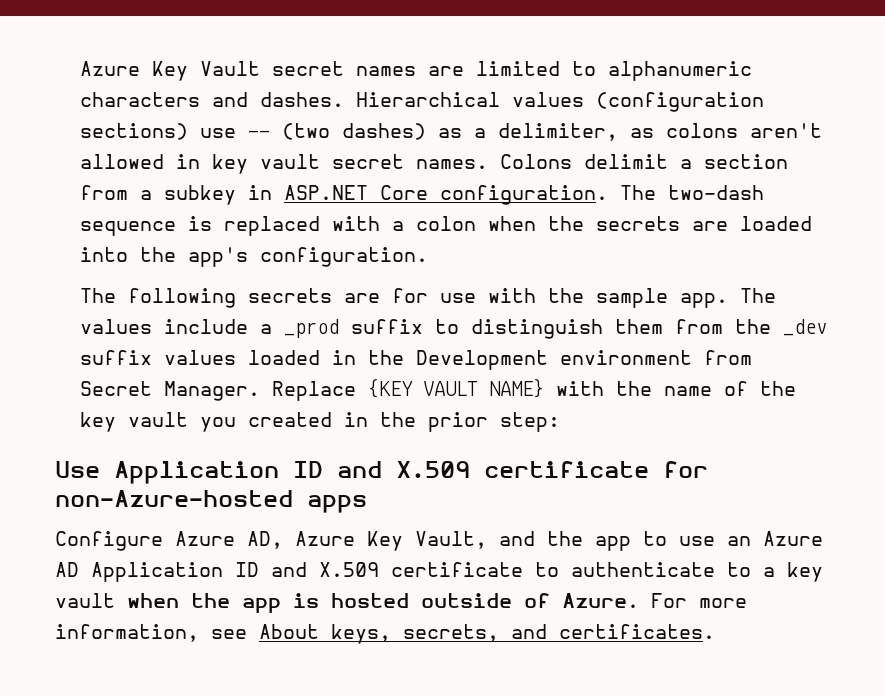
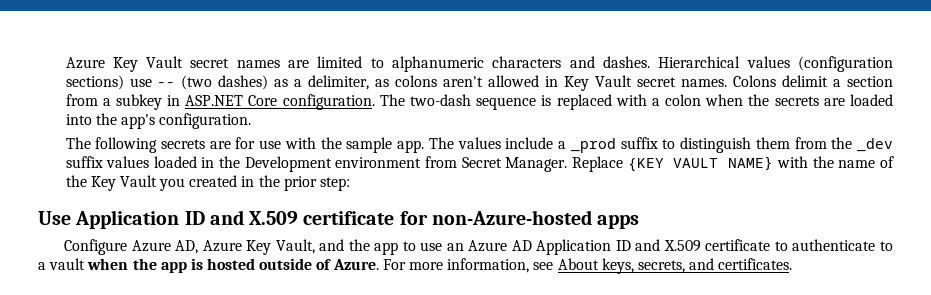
[212,154,321,174] key vault -> [564,75,633,91] Key Vault
[80,412,189,432] key vault -> [90,175,157,191] Key Vault
[787,562,823,582] key -> (46, 266) none

